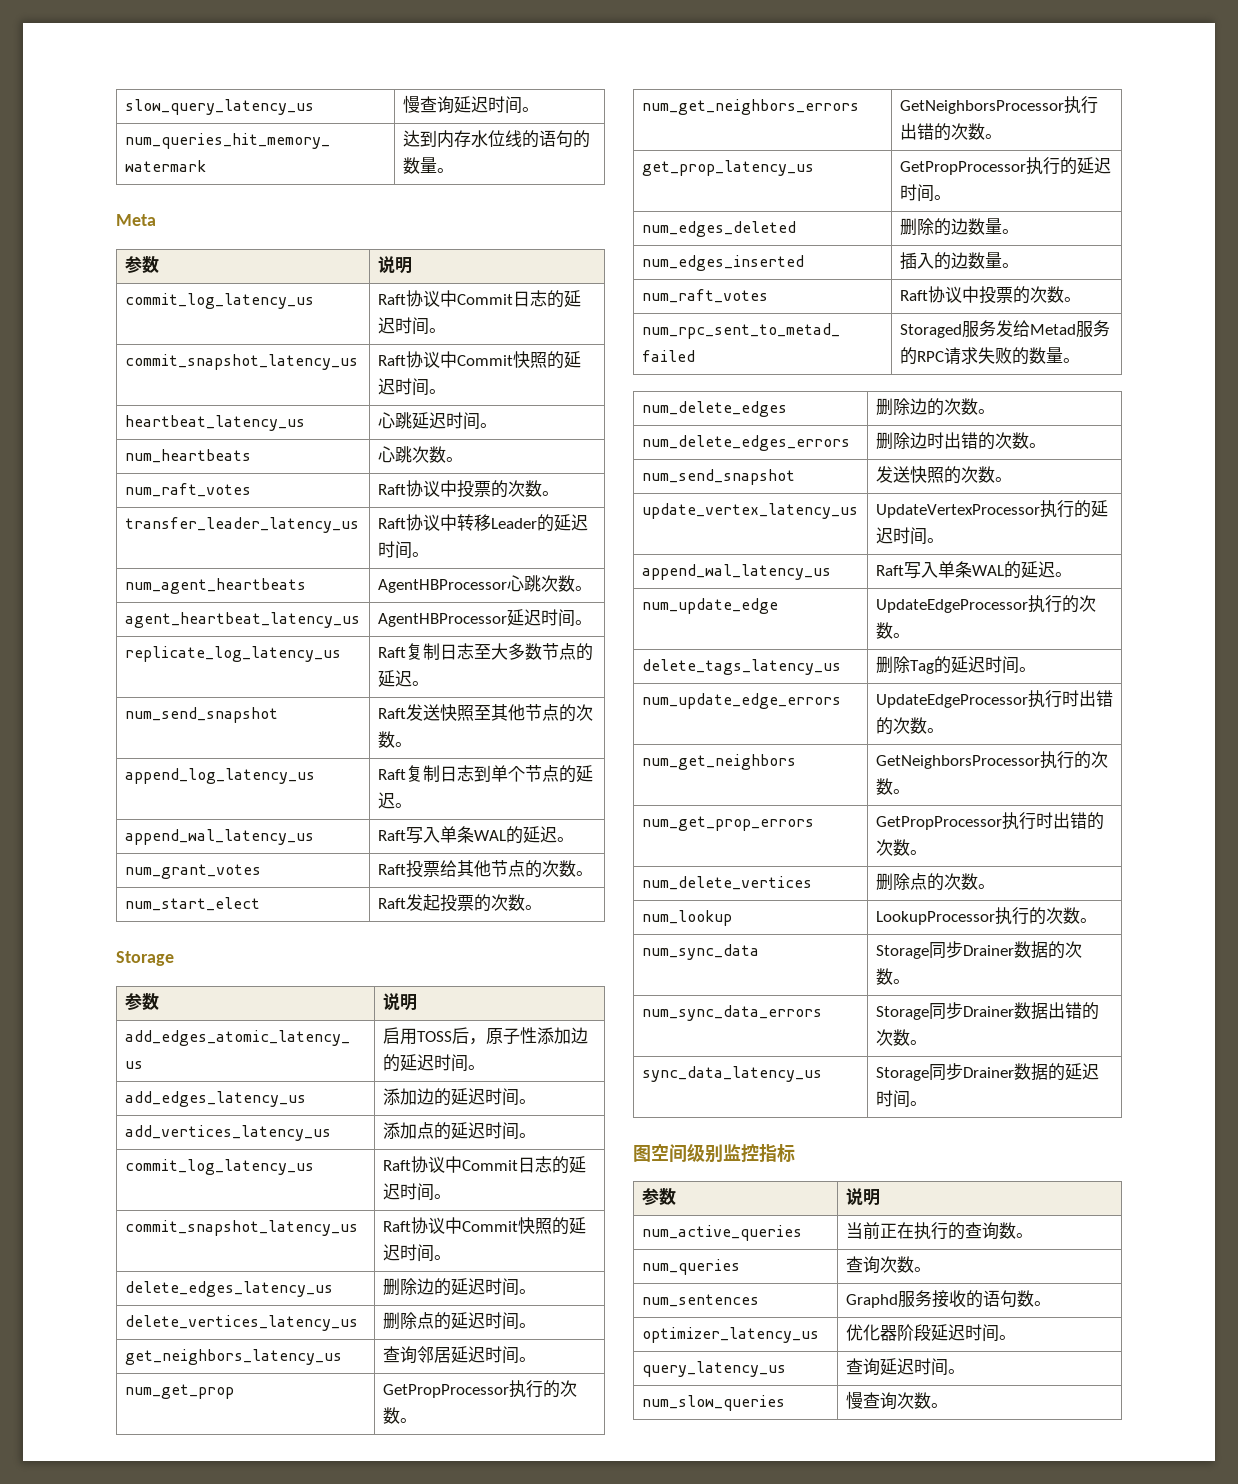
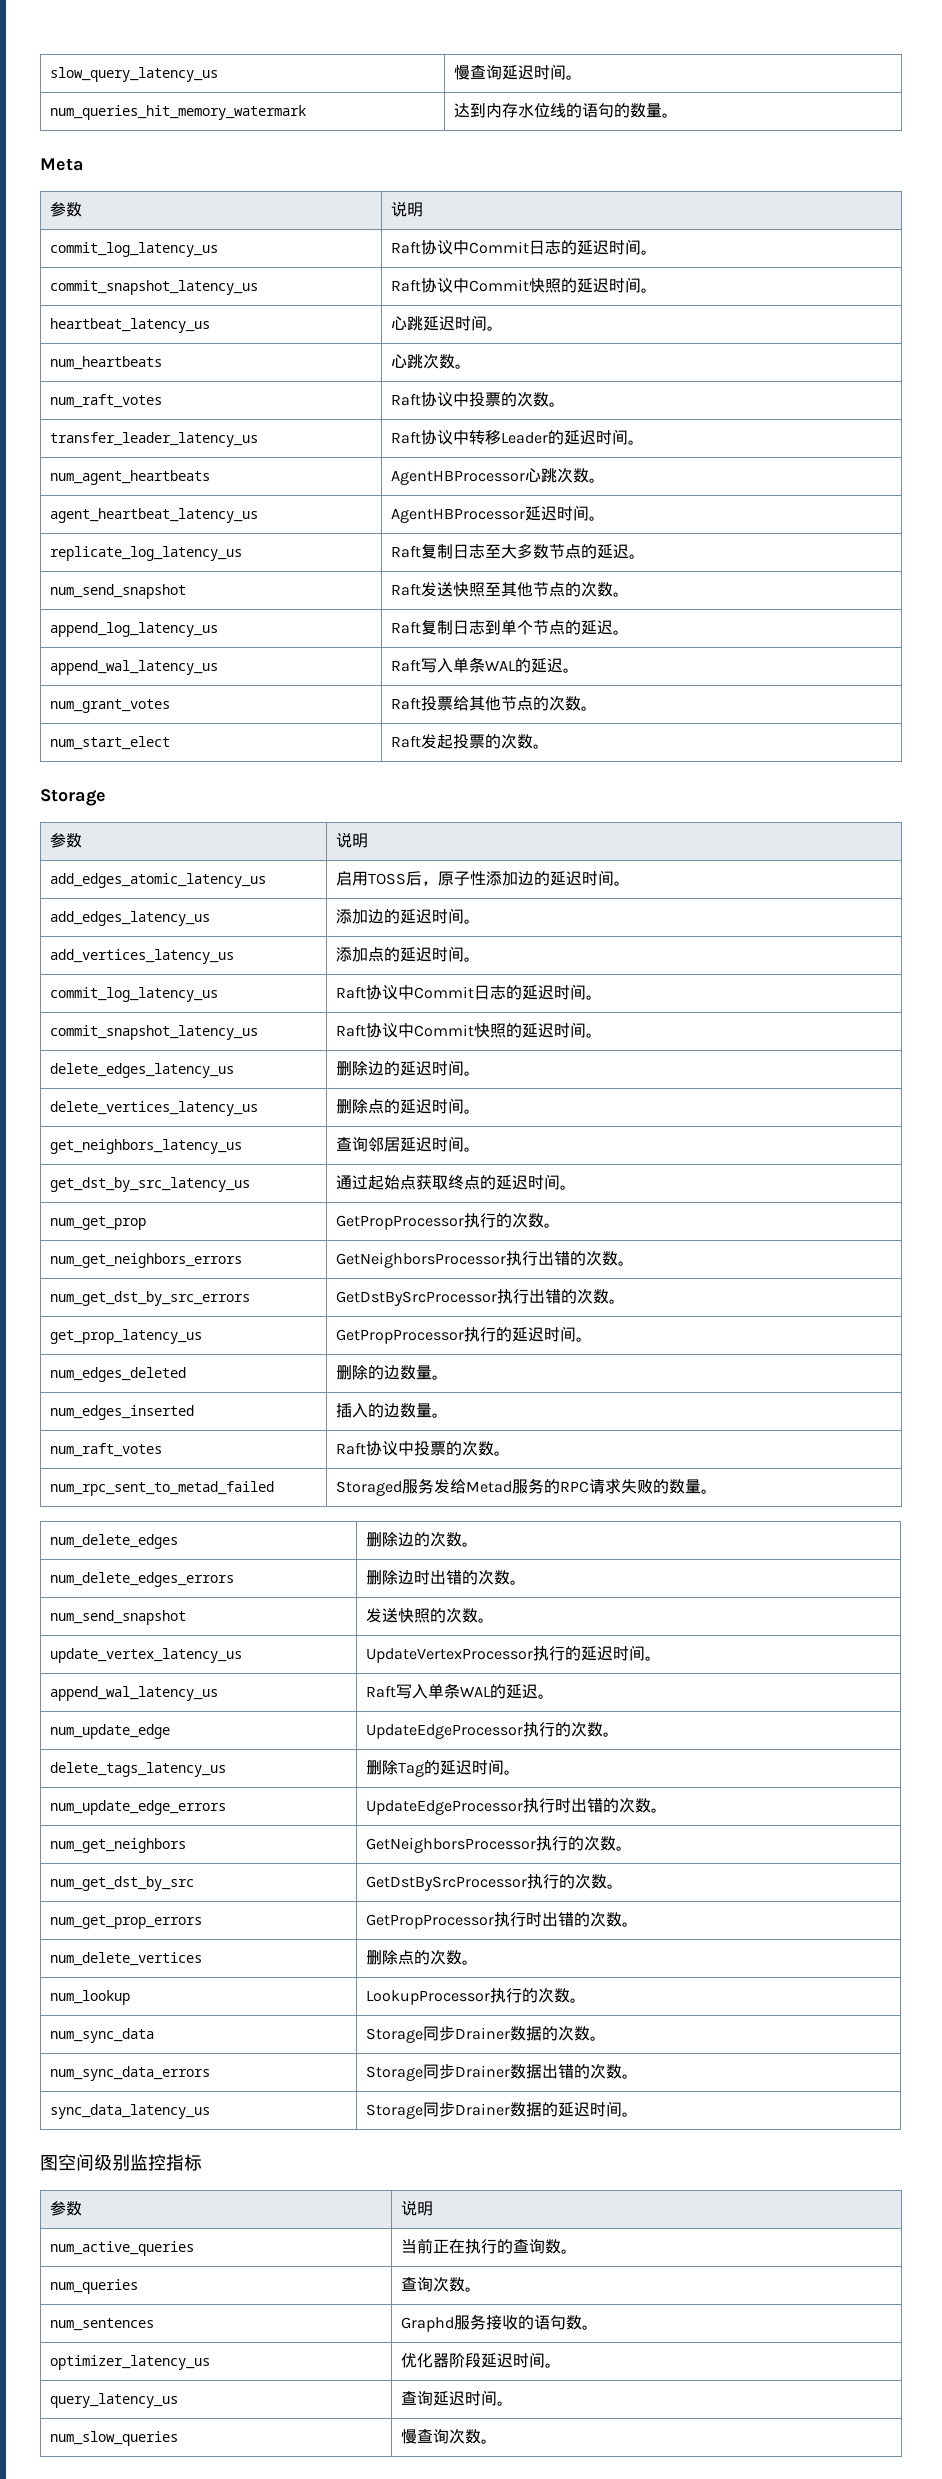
(536, 1359) none -> [49,1177,250,1192] [335,1174,576,1190] // get_dst_by_src_latency_us | 通过起始点获取终点的延迟时间。
(1002, 136) none -> [49,1291,250,1306] [335,1288,625,1306] // num_get_dst_by_src_errors | GetDstBySrcProcessor执行出错的次数。
(910, 791) none -> [49,1876,194,1891] [365,1873,623,1891] // num_get_dst_by_src | GetDstBySrcProcessor执行的次数。

